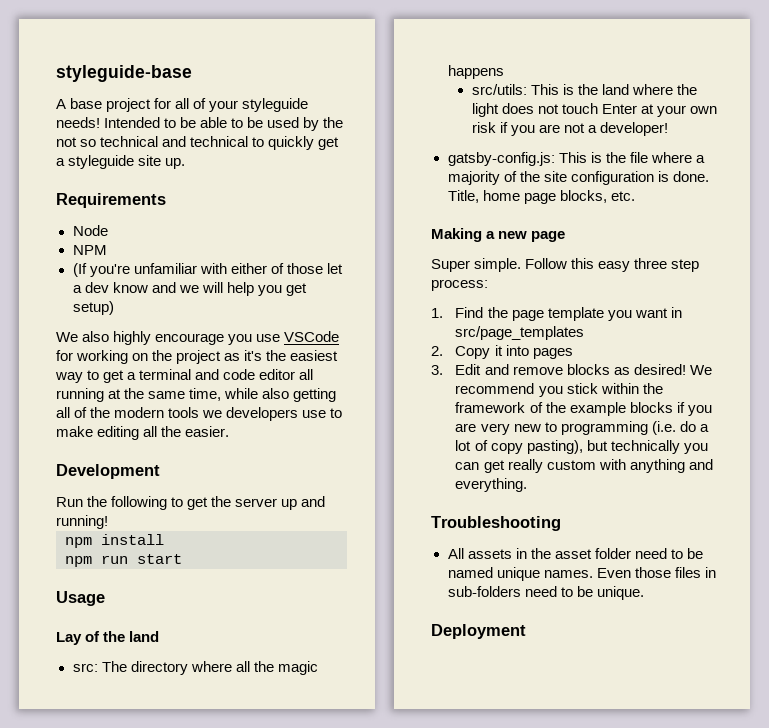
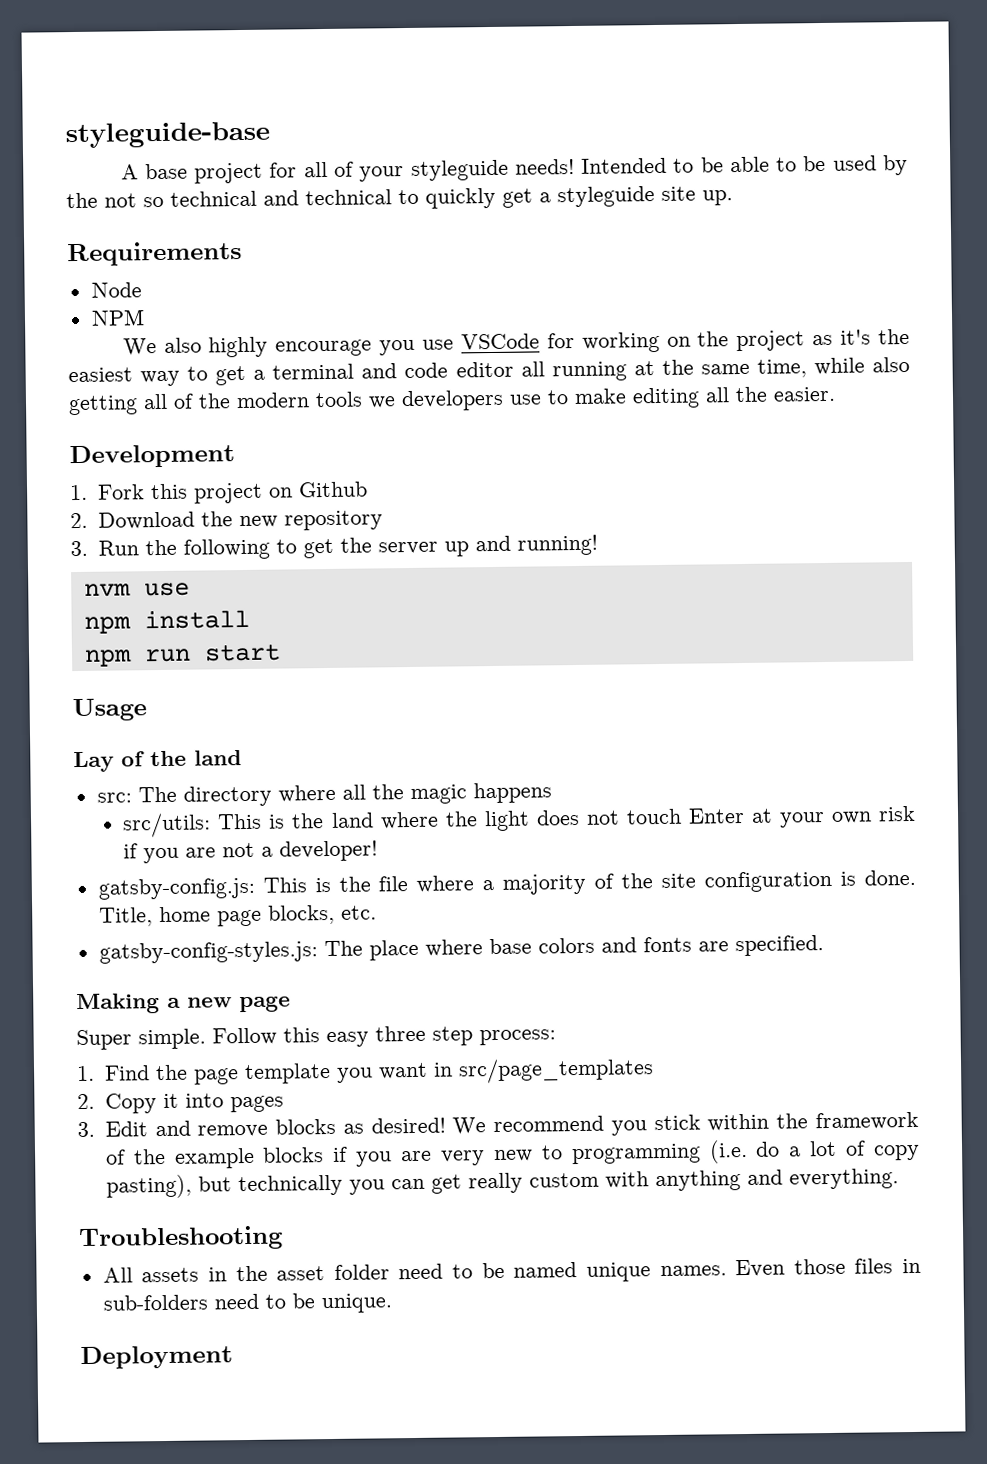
[72,263,343,277] [72,282,307,296] [72,301,114,315] // (If you're unfamiliar with either of those let a dev know and we will help you get setup) -> (145, 317) none
(160, 471) none -> [69,481,368,504] [70,510,383,531] [70,540,88,557] 1. Fork this project on Github // 2. Download the new repository // 3.
(108, 522) none -> [83,582,190,597] // nvm use
(635, 196) none -> [98,935,824,964] // gatsby-config-styles.js: The place where base colors and fonts are specified.

